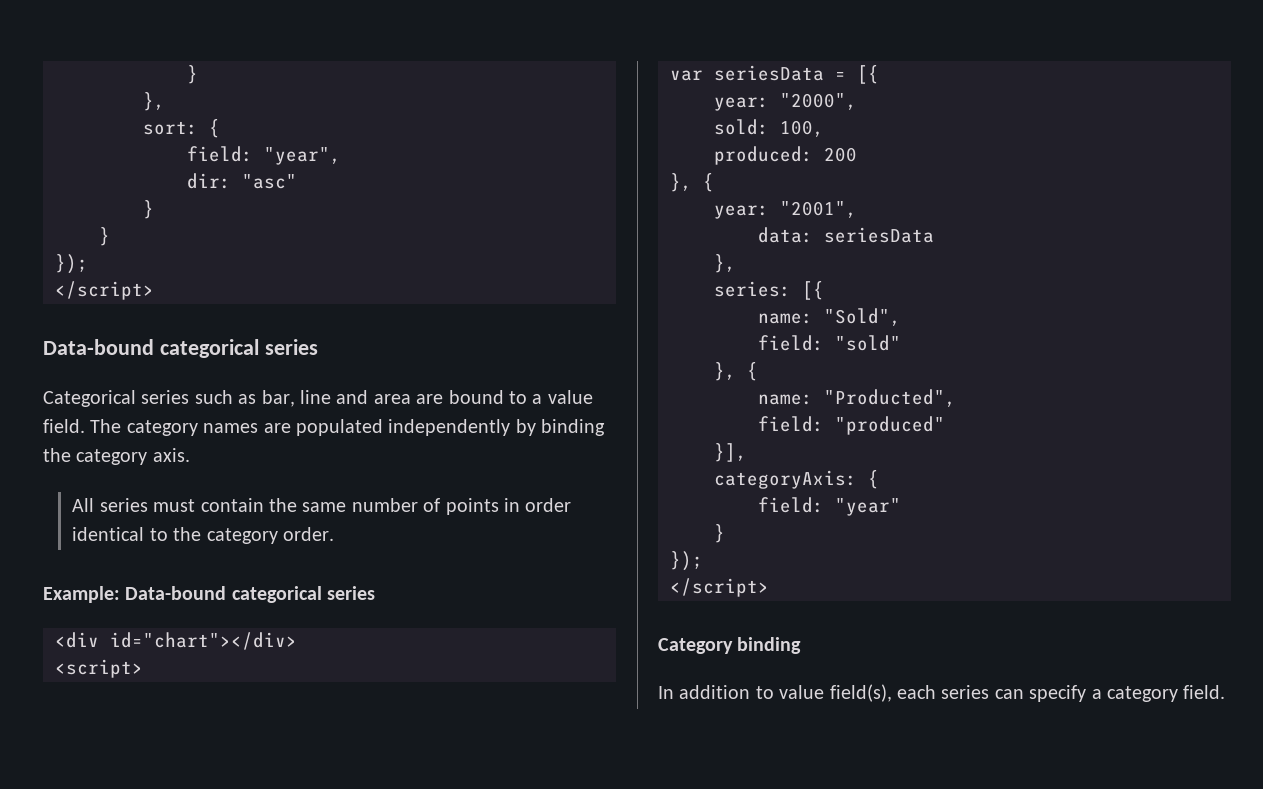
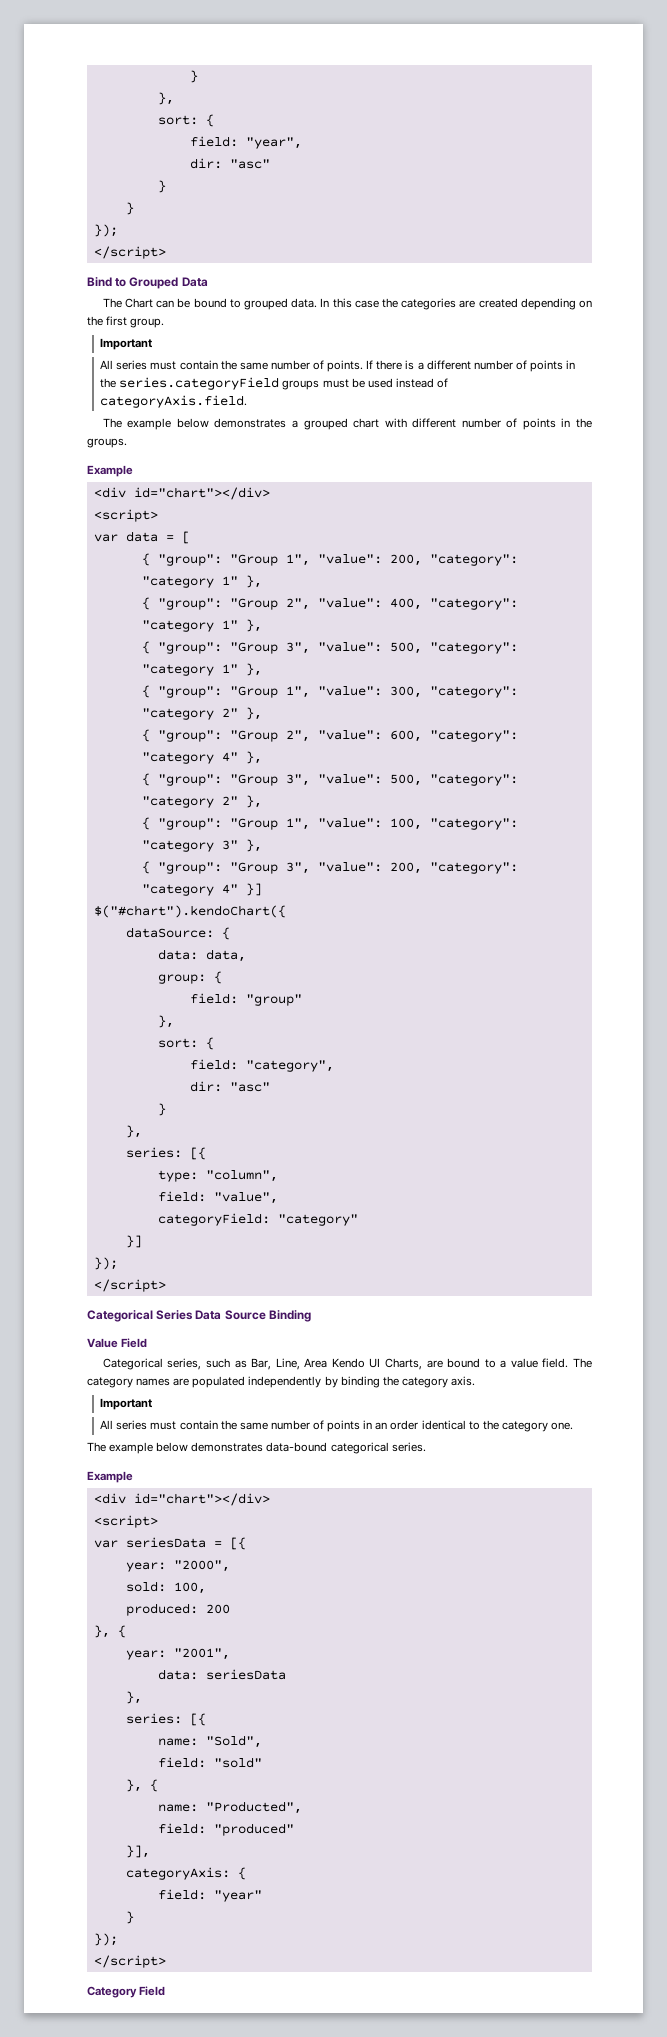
[43,339,318,358] [43,390,411,407] Data-bound categorical series // Categorical series such as bar, line and area -> [87,277,208,289] [102,298,592,310] [87,316,165,328] [100,338,153,350] [100,360,576,372] [100,377,448,390] [100,395,248,408] [102,418,592,430] [87,438,127,448] [87,465,133,477] [93,487,270,500] [93,509,158,522] [93,531,190,544] [141,553,518,566] [141,575,262,588] [141,597,518,610] [141,619,262,632] [141,641,518,654] [141,663,262,676] [141,685,518,698] [141,707,262,720] [141,729,518,742] [141,751,262,764] [141,773,518,786] [141,795,262,808] [141,817,518,830] [141,839,262,852] [141,861,518,874] [141,883,262,896] [93,905,286,918] [125,927,230,940] [157,949,246,962] [157,971,222,984] [189,993,302,1006] [157,1015,174,1028] [157,1037,214,1050] [189,1059,334,1072] [189,1081,270,1092] [157,1103,166,1116] [125,1125,142,1138] [125,1147,206,1160] [157,1170,278,1182] [157,1191,278,1204] [157,1213,358,1226] [125,1235,142,1248] [93,1257,118,1270] [93,1279,166,1292] [87,1310,311,1322] [87,1338,148,1348] [102,1358,422,1370] Bind to Grouped Data // The Chart can be bound to grouped data. In this case the categories are created depending on the first group. // Important // All series must contain the same number of points. If there is a different number of points in the series.categoryField groups must be used instead of categoryAxis.field. // The example below demonstrates a grouped chart with different number of points in the groups. // Example // <div id="chart"></div> // <script> // var data = [ // { "group": "Group 1", "value": 200, "category": "category 1" }, // { "group": "Group 2", "value": 400, "category": "category 1" }, // { "group": "Group 3", "value": 500, "category": "category 1" }, // { "group": "Group 1", "value": 300, "category": "category 2" }, // { "group": "Group 2", "value": 600, "category": "category 4" }, // { "group": "Group 3", "value": 500, "category": "category 2" }, // { "group": "Group 1", "value": 100, "category": "category 3" }, // { "group": "Group 3", "value": 200, "category": "category 4" }] // $("#chart").kendoChart({ // dataSource: { // data: data, // group: { // field: "group" // }, // sort: { // field: "category", // dir: "asc" // } // }, // series: [{ // type: "column", // field: "value", // categoryField: "category" // }] // }); // </script> // Categorical Series Data Source Binding // Value Field // Categorical series, such as Bar, Line, Area Kendo UI Charts,
(190, 455) none -> [100,1398,153,1410] // Important
(521, 505) none -> [375,1422,388,1430] an
[283,527,335,541] [43,586,376,603] order. // Example: Data-bound categorical series -> [550,1422,573,1430] [87,1442,426,1454] [87,1471,133,1483] one. // The example below demonstrates data-bound categorical series. // Example
[737,637,802,654] [658,684,1226,702] binding // In addition to value field(s), each series can specify a category field. -> [139,1986,166,1996] Field

